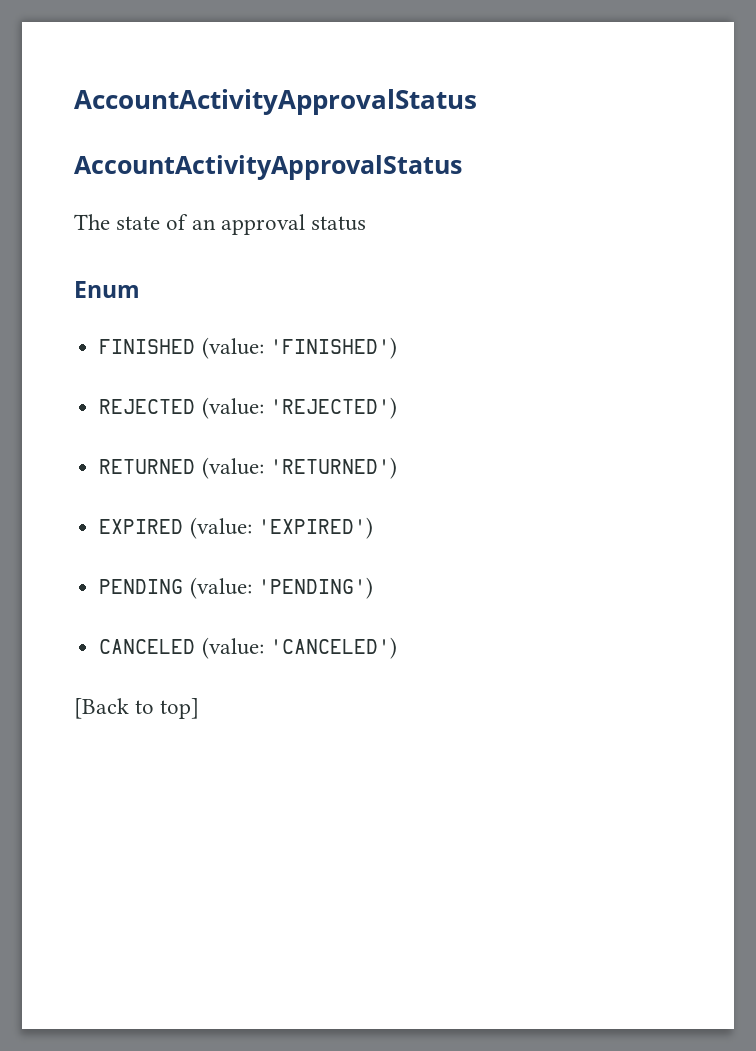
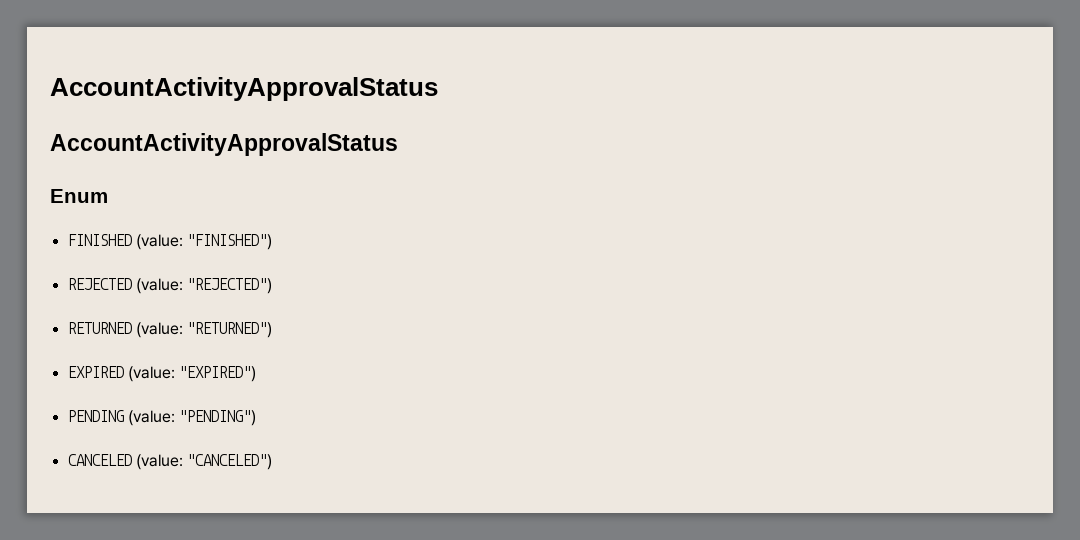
[74,214,367,235] // The state of an approval status -> (398, 144) none
[269,337,397,359] 'FINISHED') -> [187,234,273,250] "FINISHED")
[269,397,397,419] 'REJECTED') -> [187,278,273,294] "REJECTED")
[269,457,397,479] 'RETURNED') -> [187,322,273,338] "RETURNED")
[257,517,373,539] 'EXPIRED') -> [179,366,257,382] "EXPIRED")
[257,577,373,599] 'PENDING') -> [179,410,257,426] "PENDING")
[269,637,397,659] [74,698,200,719] 'CANCELED') // [Back to top] -> [187,454,273,470] "CANCELED")

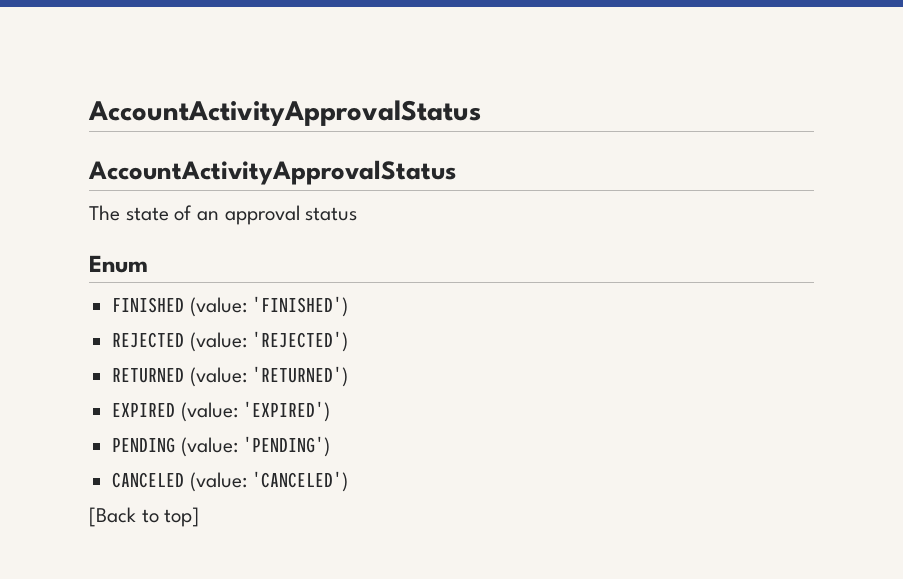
(398, 144) none -> [89,205,358,225] // The state of an approval status
[187,234,273,250] "FINISHED") -> [252,296,349,317] 'FINISHED')
[187,278,273,294] "REJECTED") -> [252,331,349,352] 'REJECTED')
[187,322,273,338] "RETURNED") -> [252,366,349,387] 'RETURNED')
[179,366,257,382] "EXPIRED") -> [243,401,331,422] 'EXPIRED')
[179,410,257,426] "PENDING") -> [243,436,331,457] 'PENDING')
[187,454,273,470] "CANCELED") -> [252,471,349,492] [89,507,200,527] 'CANCELED') // [Back to top]

